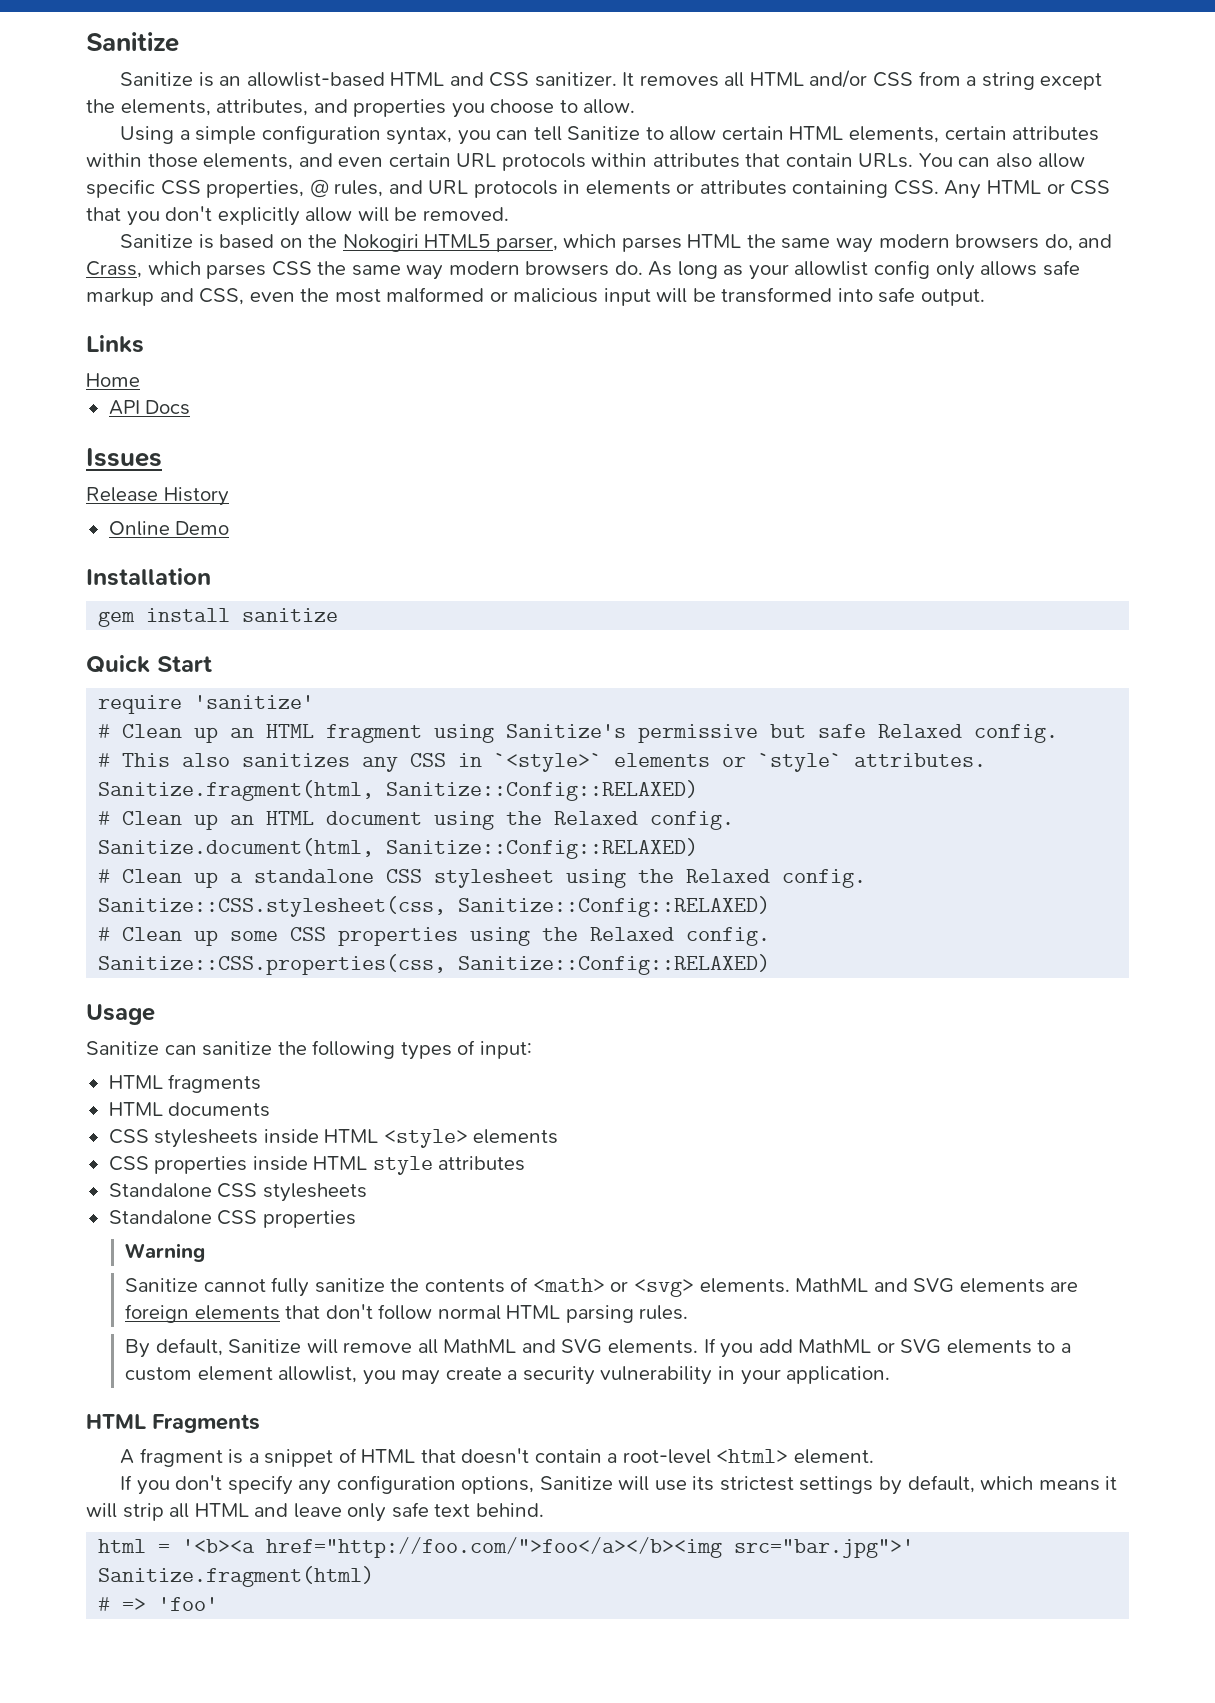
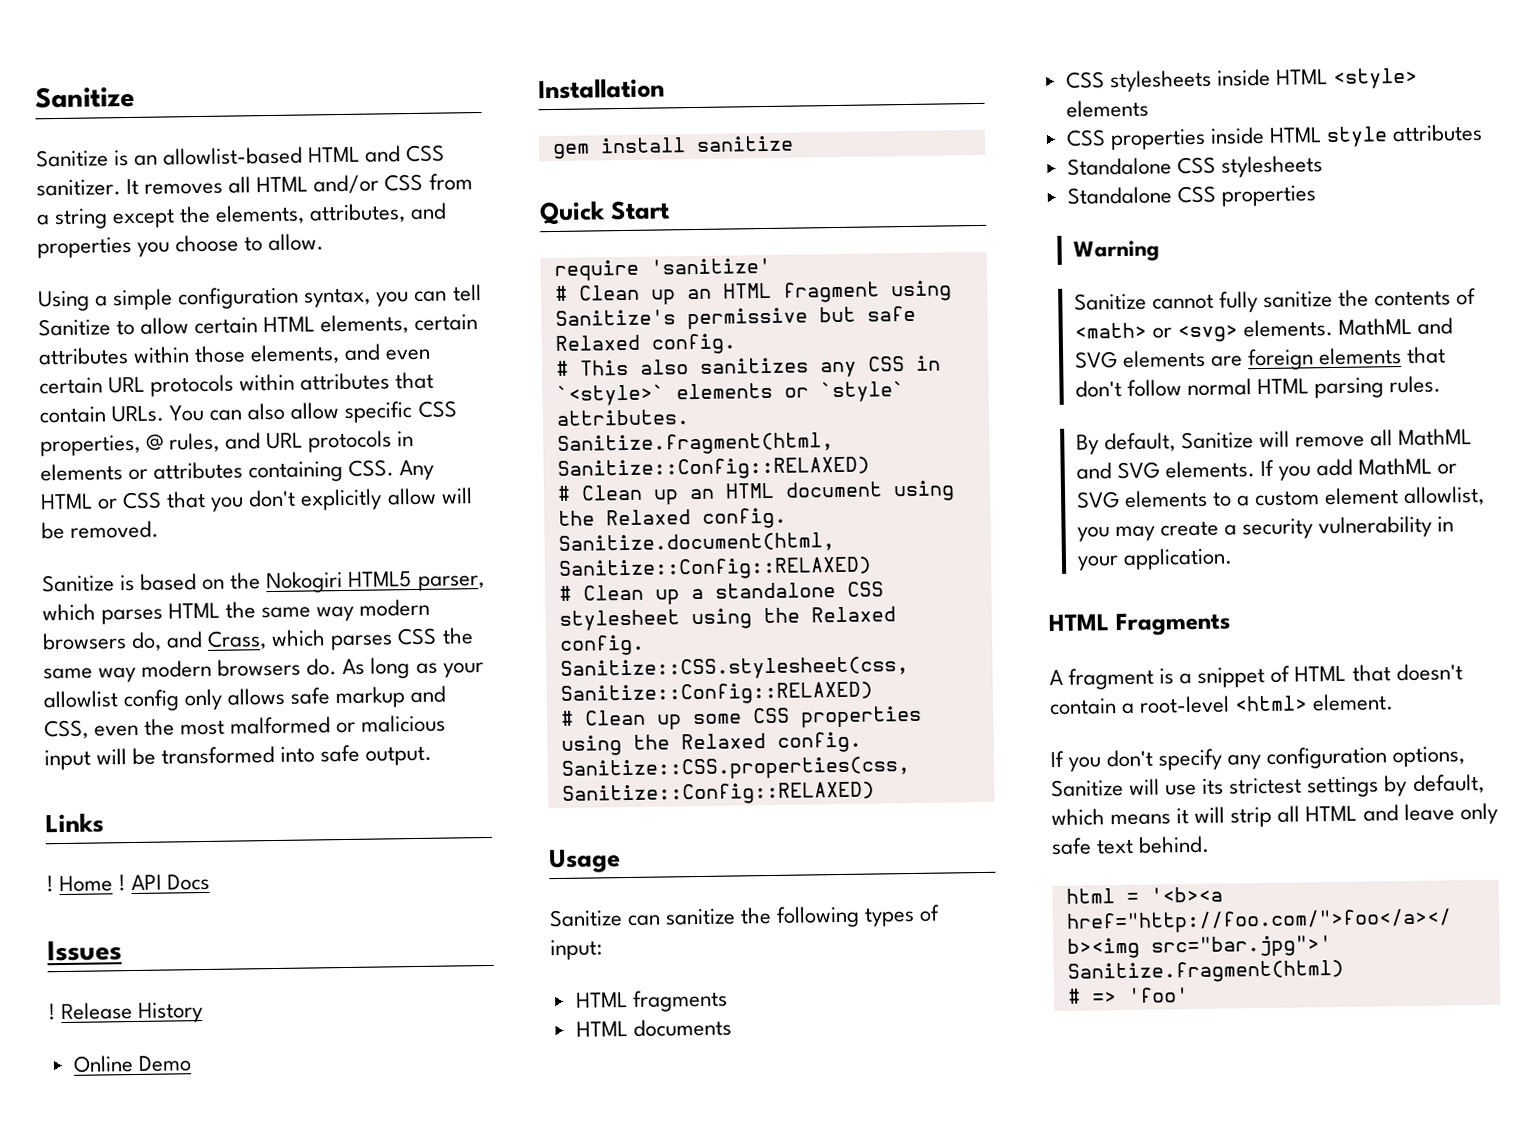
(144, 344) none -> [46,875,54,893] !
(140, 380) // -> [118,874,127,892] !
(162, 457) none -> [48,1003,56,1021] !

